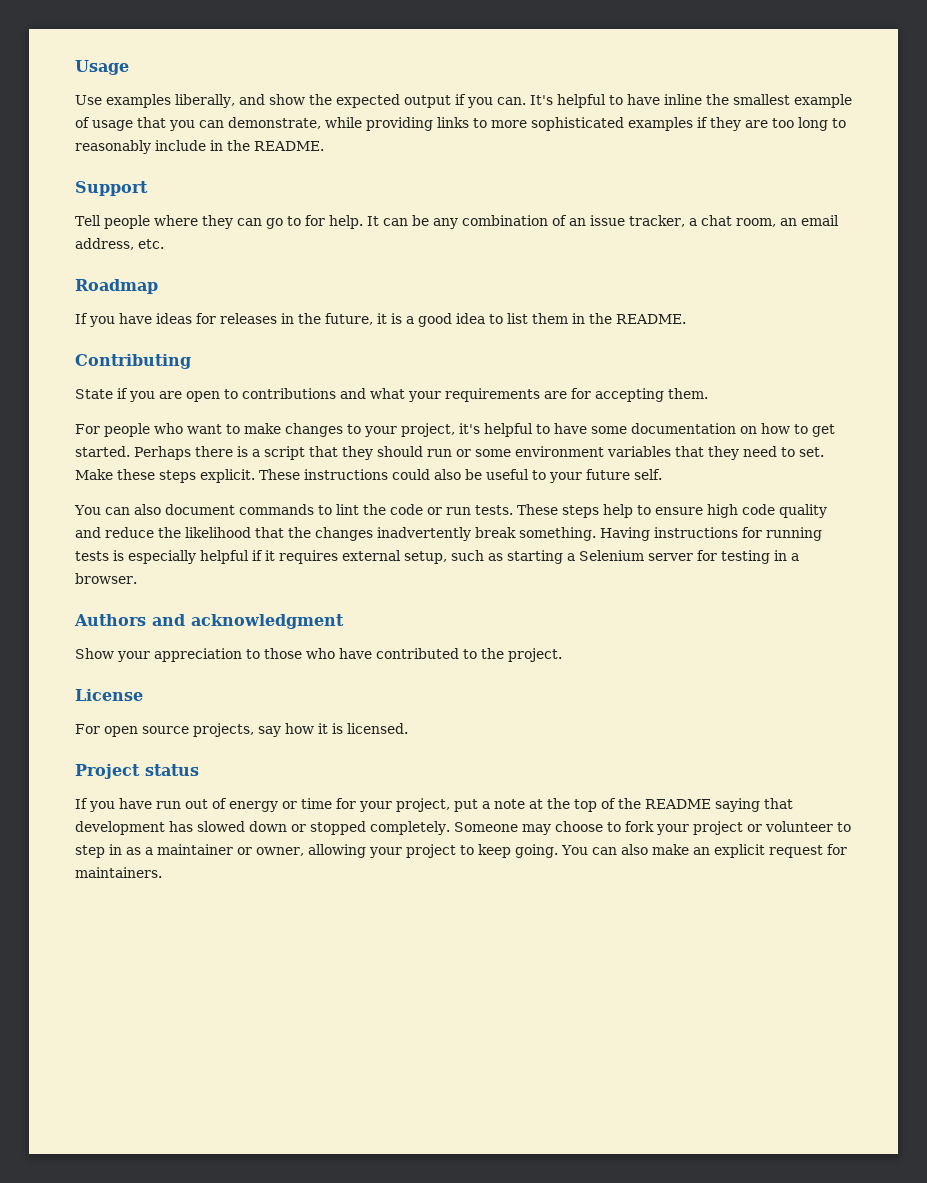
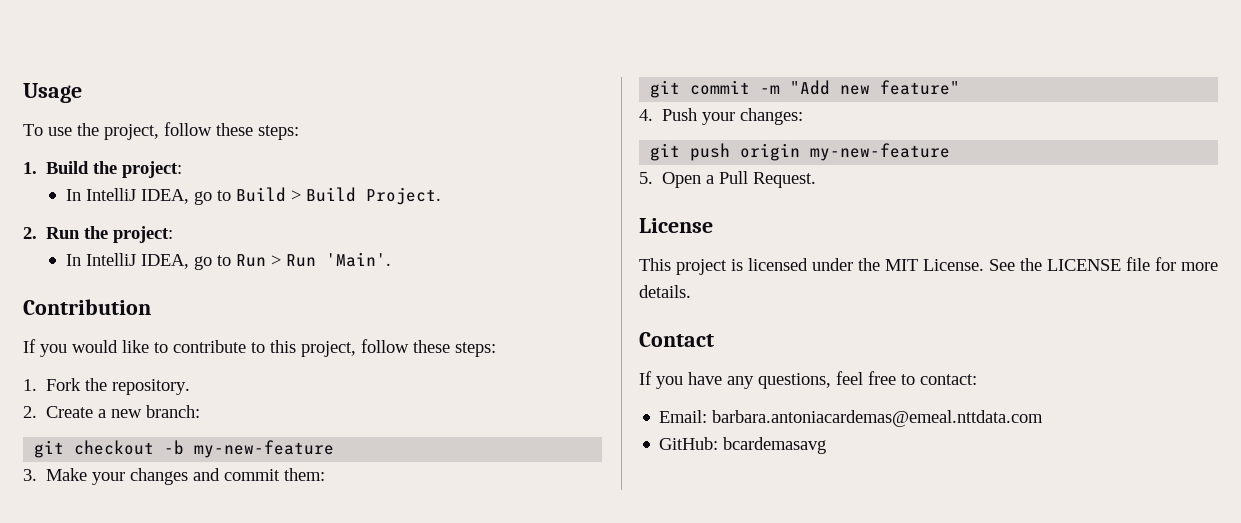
[75,94,852,108] [75,117,846,131] [75,140,324,154] [75,181,148,196] [75,215,839,229] [75,238,164,250] [75,279,158,294] [75,313,686,327] [75,354,191,369] [75,388,708,402] [75,423,835,437] [75,446,824,460] [75,469,662,483] [74,504,827,518] [75,527,822,541] [75,550,799,564] [75,573,137,584] [74,614,344,629] [75,648,562,662] [75,689,143,701] [75,723,408,737] [75,764,199,779] [75,798,793,812] [75,821,851,835] [75,844,847,858] [75,867,162,878] Use examples liberally, and show the expected output if you can. It's helpful to have inline the smallest example of usage that you can demonstrate, while providing links to more sophisticated examples if they are too long to reasonably include in the README. // Support // Tell people where they can go to for help. It can be any combination of an issue tracker, a chat room, an email address, etc. // Roadmap // If you have ideas for releases in the future, it is a good idea to list them in the README. // Contributing // State if you are open to contributions and what your requirements are for accepting them. // For people who want to make changes to your project, it's helpful to have some documentation on how to get started. Perhaps there is a script that they should run or some environment variables that they need to set. Make these steps explicit. These instructions could also be useful to your future self. // You can also document commands to lint the code or run tests. These steps help to ensure high code quality and reduce the likelihood that the changes inadvertently break something. Having instructions for running tests is especially helpful if it requires external setup, such as starting a Selenium server for testing in a browser. // Authors and acknowledgment // Show your appreciation to those who have contributed to the project. // License // For open source projects, say how it is licensed. // Project status // If you have run out of energy or time for your project, put a note at the top of the README saying that development has slowed down or stopped completely. Someone may choose to fork your project or volunteer to step in as a maintainer or owner, allowing your project to keep going. You can also make an explicit request for maintainers. -> [23,122,299,140] [23,161,183,178] [66,187,442,205] [23,226,174,243] [66,252,392,270] [23,299,151,315] [23,339,496,357] [23,378,191,395] [23,405,201,418] [34,440,335,458] [23,468,326,485] [650,80,961,98] [639,108,804,125] [650,143,951,161] [639,171,817,188] [639,218,713,233] [639,257,1218,275] [639,285,691,298] [639,332,714,347] [639,371,977,389] [659,410,1044,427] [659,437,827,454] To use the project, follow these steps: // 1. Build the project: // In IntelliJ IDEA, go to Build > Build Project. // 2. Run the project: // In IntelliJ IDEA, go to Run > Run 'Main'. // Contribution // If you would like to contribute to this project, follow these steps: // 1. Fork the repository. // 2. Create a new branch: // git checkout -b my-new-feature // 3. Make your changes and commit them: // git commit -m "Add new feature" // 4. Push your changes: // git push origin my-new-feature // 5. Open a Pull Request. // License // This project is licensed under the MIT License. See the LICENSE file for more details. // Contact // If you have any questions, feel free to contact: // Email: barbara.antoniacardemas@emeal.nttdata.com // GitHub: bcardemasavg

